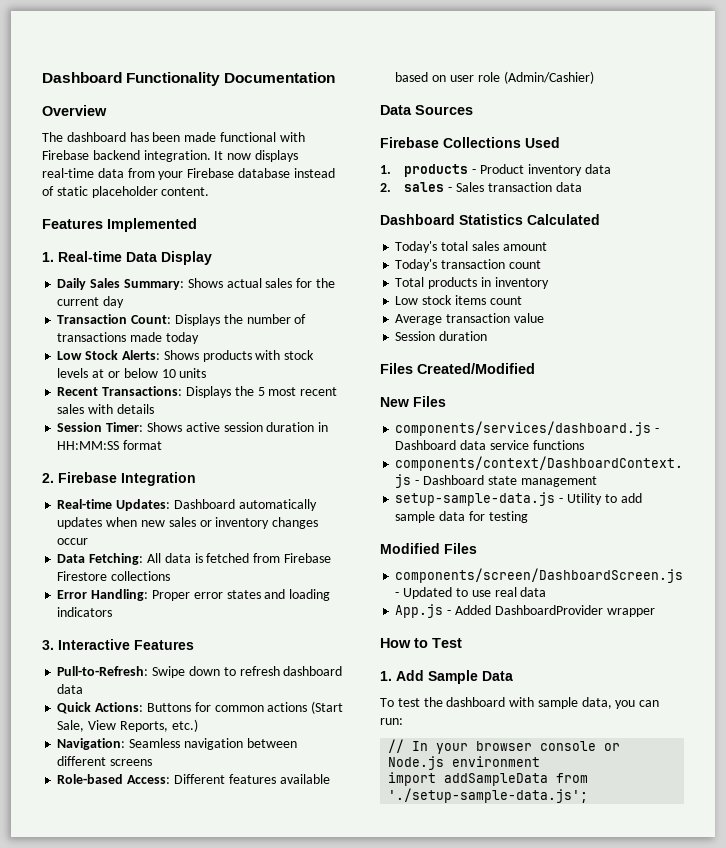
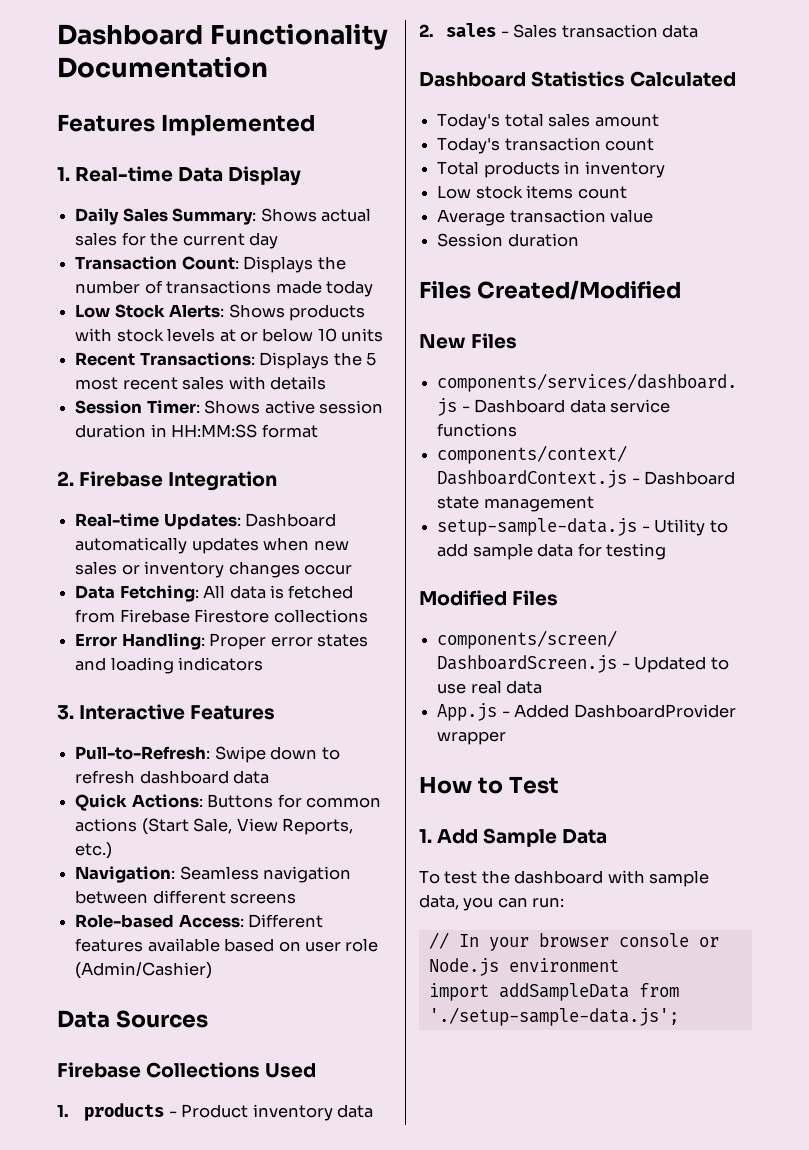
[42,105,107,116] [42,132,305,142] [42,150,298,162] [42,168,335,180] [42,186,210,198] // Overview // The dashboard has been made functional with Firebase backend integration. It now displays real-time data from your Firebase database instead of static placeholder content. -> (268, 67) none

